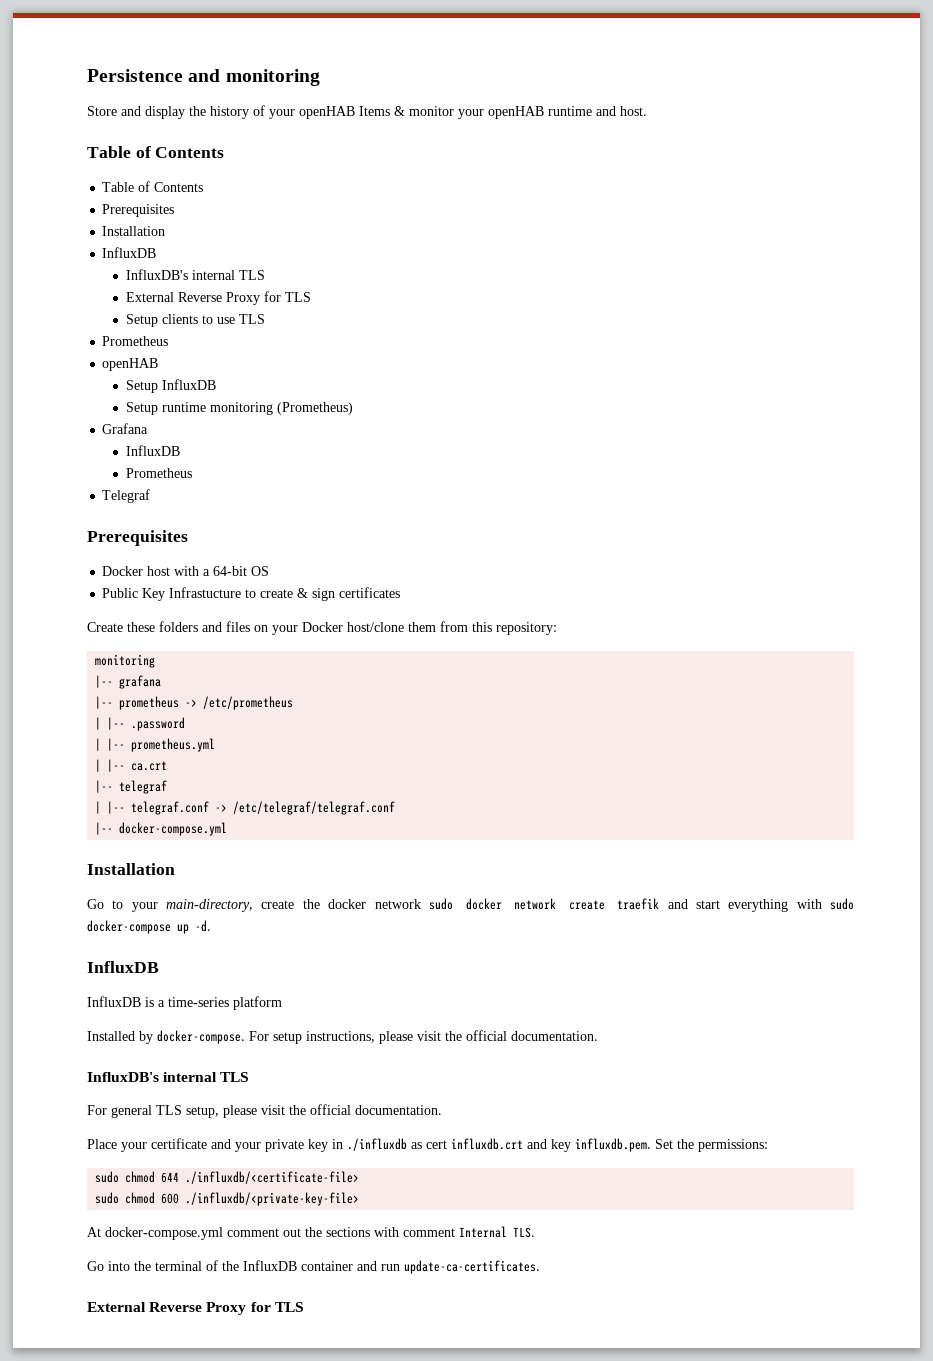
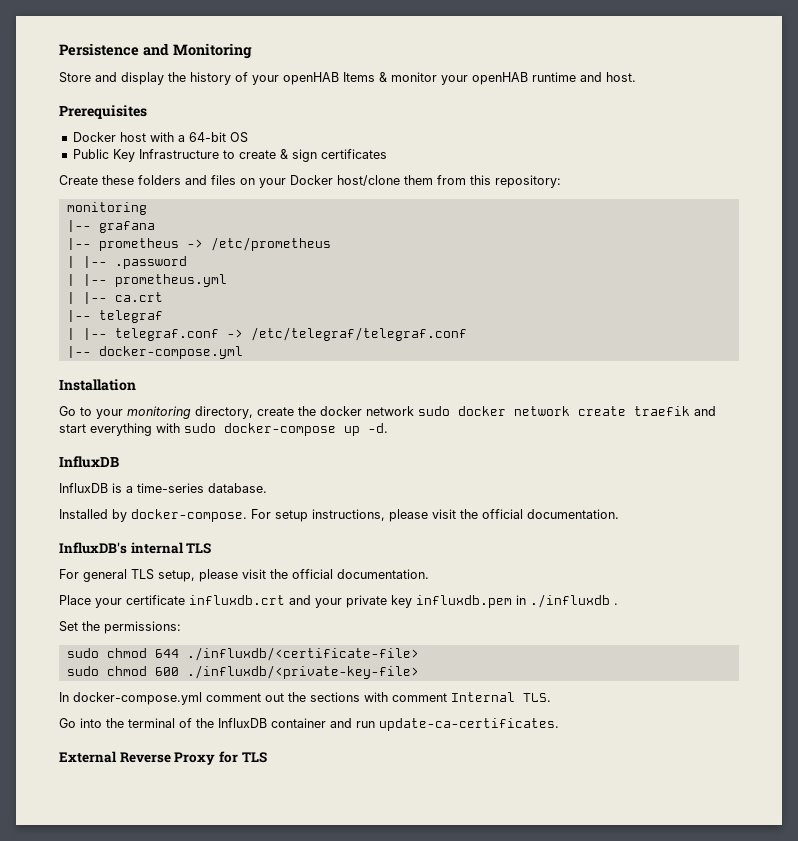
[225,69,320,86] monitoring -> [173,43,252,59] Monitoring
[87,146,225,158] [102,181,204,192] [102,204,175,217] [102,226,166,236] [102,247,157,258] [125,269,265,280] [125,291,311,305] [125,314,265,327] [102,336,169,346] [102,358,159,371] [125,379,216,393] [125,402,353,415] [102,423,149,434] [125,445,180,456] [125,468,192,478] [102,489,151,503] // Table of Contents // Table of Contents // Prerequisites // Installation // InfluxDB // InfluxDB's internal TLS // External Reverse Proxy for TLS // Setup clients to use TLS // Prometheus // openHAB // Setup InfluxDB // Setup runtime monitoring (Prometheus) // Grafana // InfluxDB // Prometheus // Telegraf -> (636, 77) none
[169,587,242,598] Infrastucture -> [138,149,219,159] Infrastructure
[166,899,254,912] main-directory, -> [127,406,253,419] monitoring directory,
[233,996,282,1010] platform -> [208,483,267,493] database.
(207, 1143) none -> [189,595,285,605] influxdb.crt
(328, 1145) none -> [416,595,512,608] influxdb.pem
[411,1138,651,1152] as cert influxdb.crt and key influxdb.pem. -> [614,603,618,605] . //
[87,1227,101,1237] At -> [59,692,69,702] In

